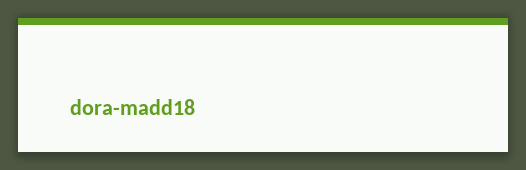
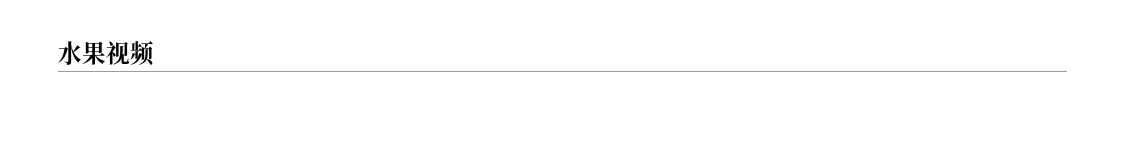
[70,99,195,115] dora-madd18 -> [58,41,155,66] 水果视频

